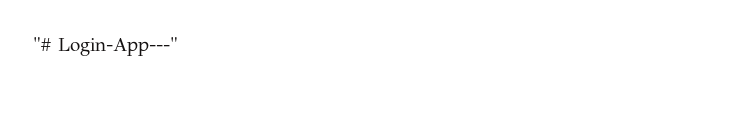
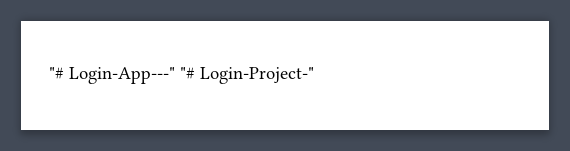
(178, 46) none -> [180,67,314,84] "# Login-Project-"

